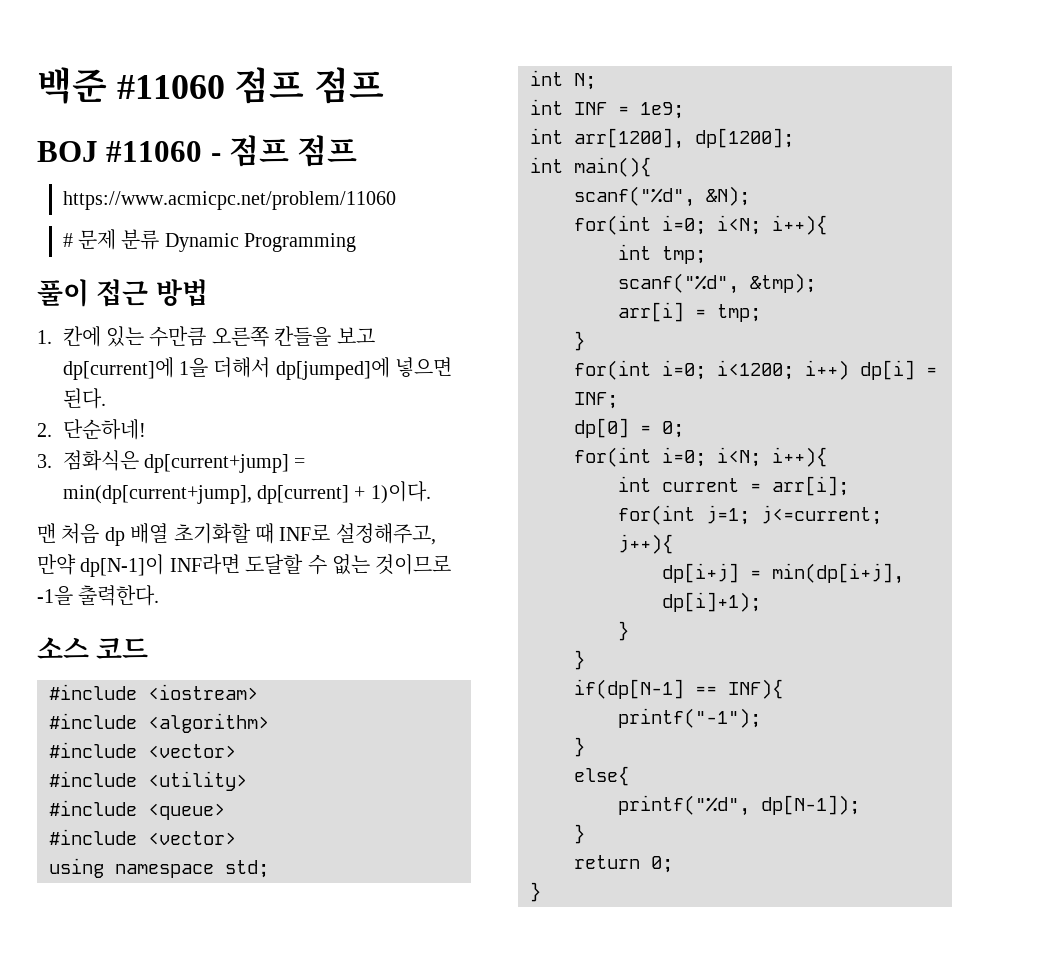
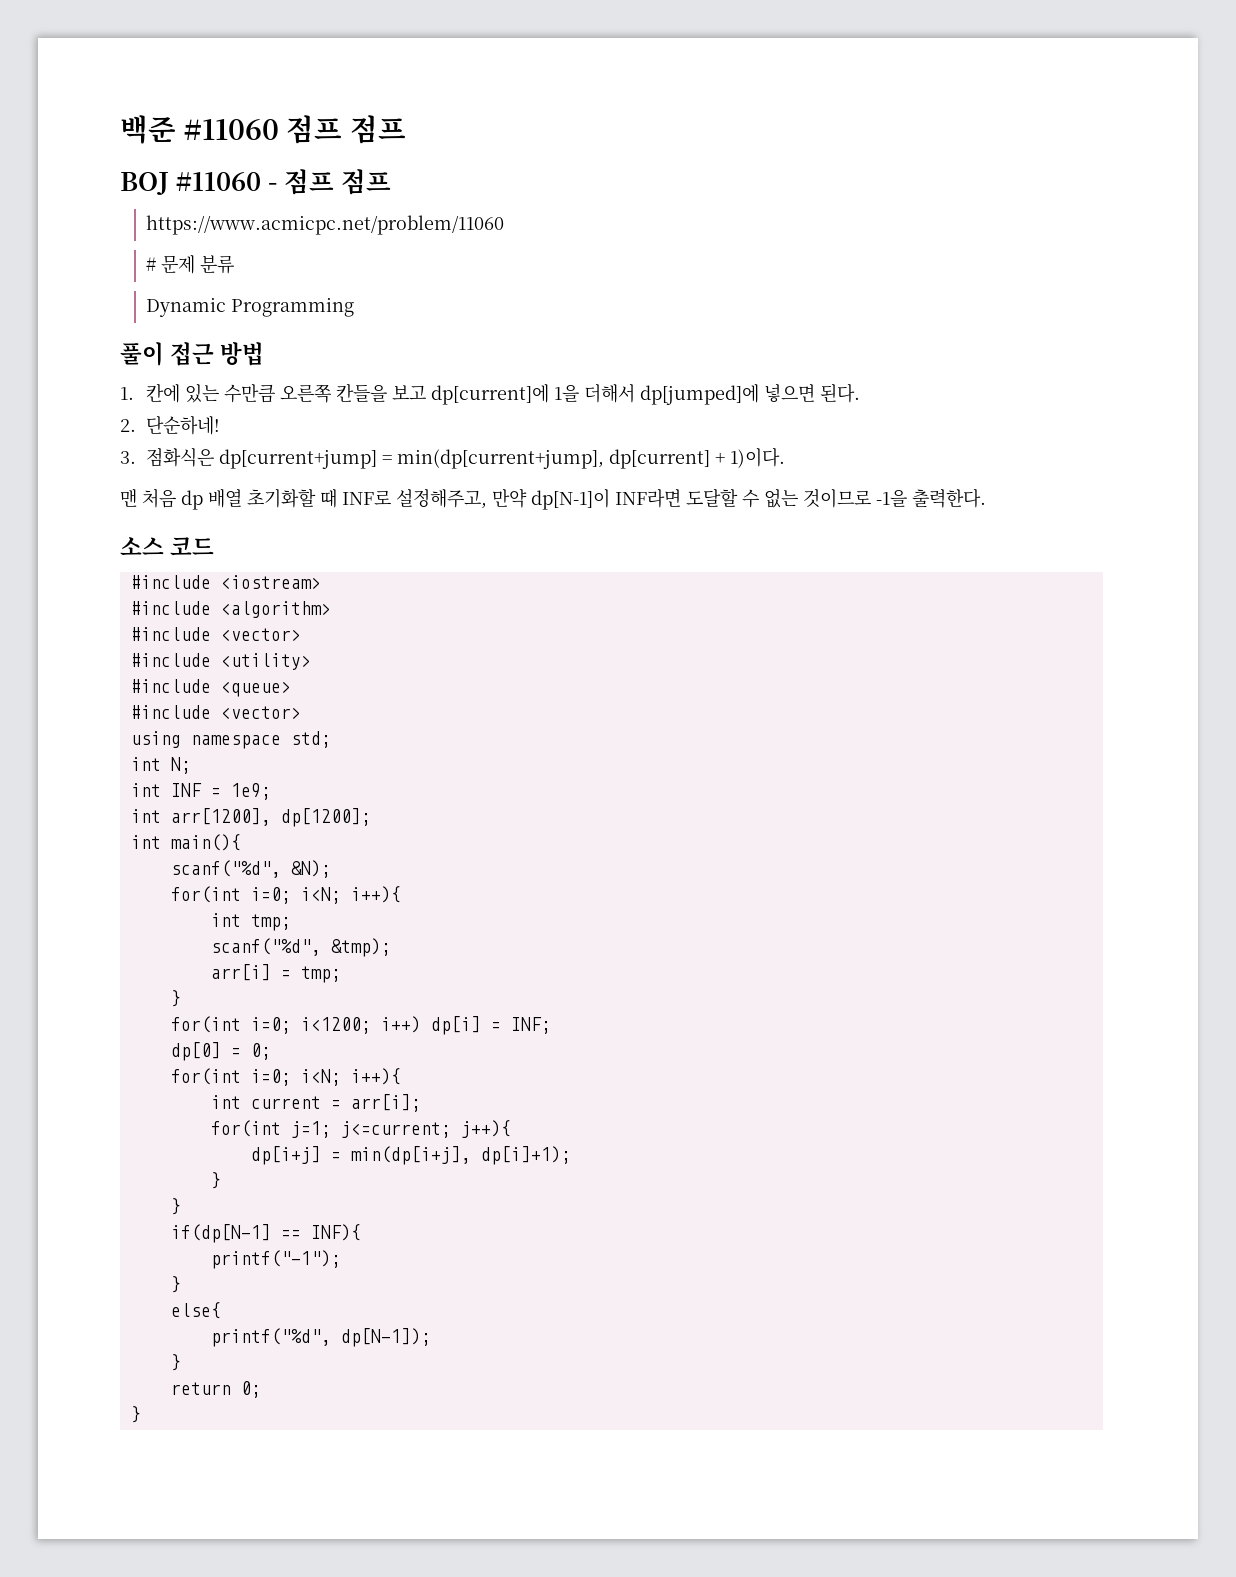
(160, 239) none -> (235, 264) //

